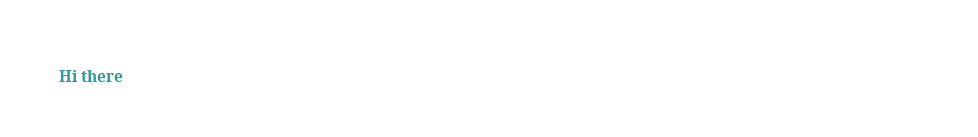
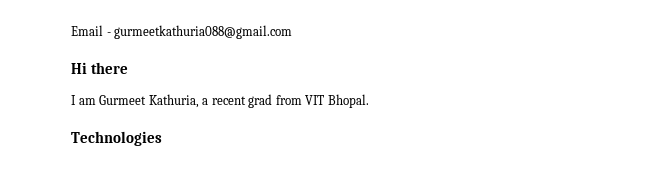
(59, 76) none -> [71,25,293,39] Email - gurmeetkathuria088@gmail.com //
(124, 76) none -> [71,94,369,108] [71,131,162,146] // I am Gurmeet Kathuria, a recent grad from VIT Bhopal. // Technologies

